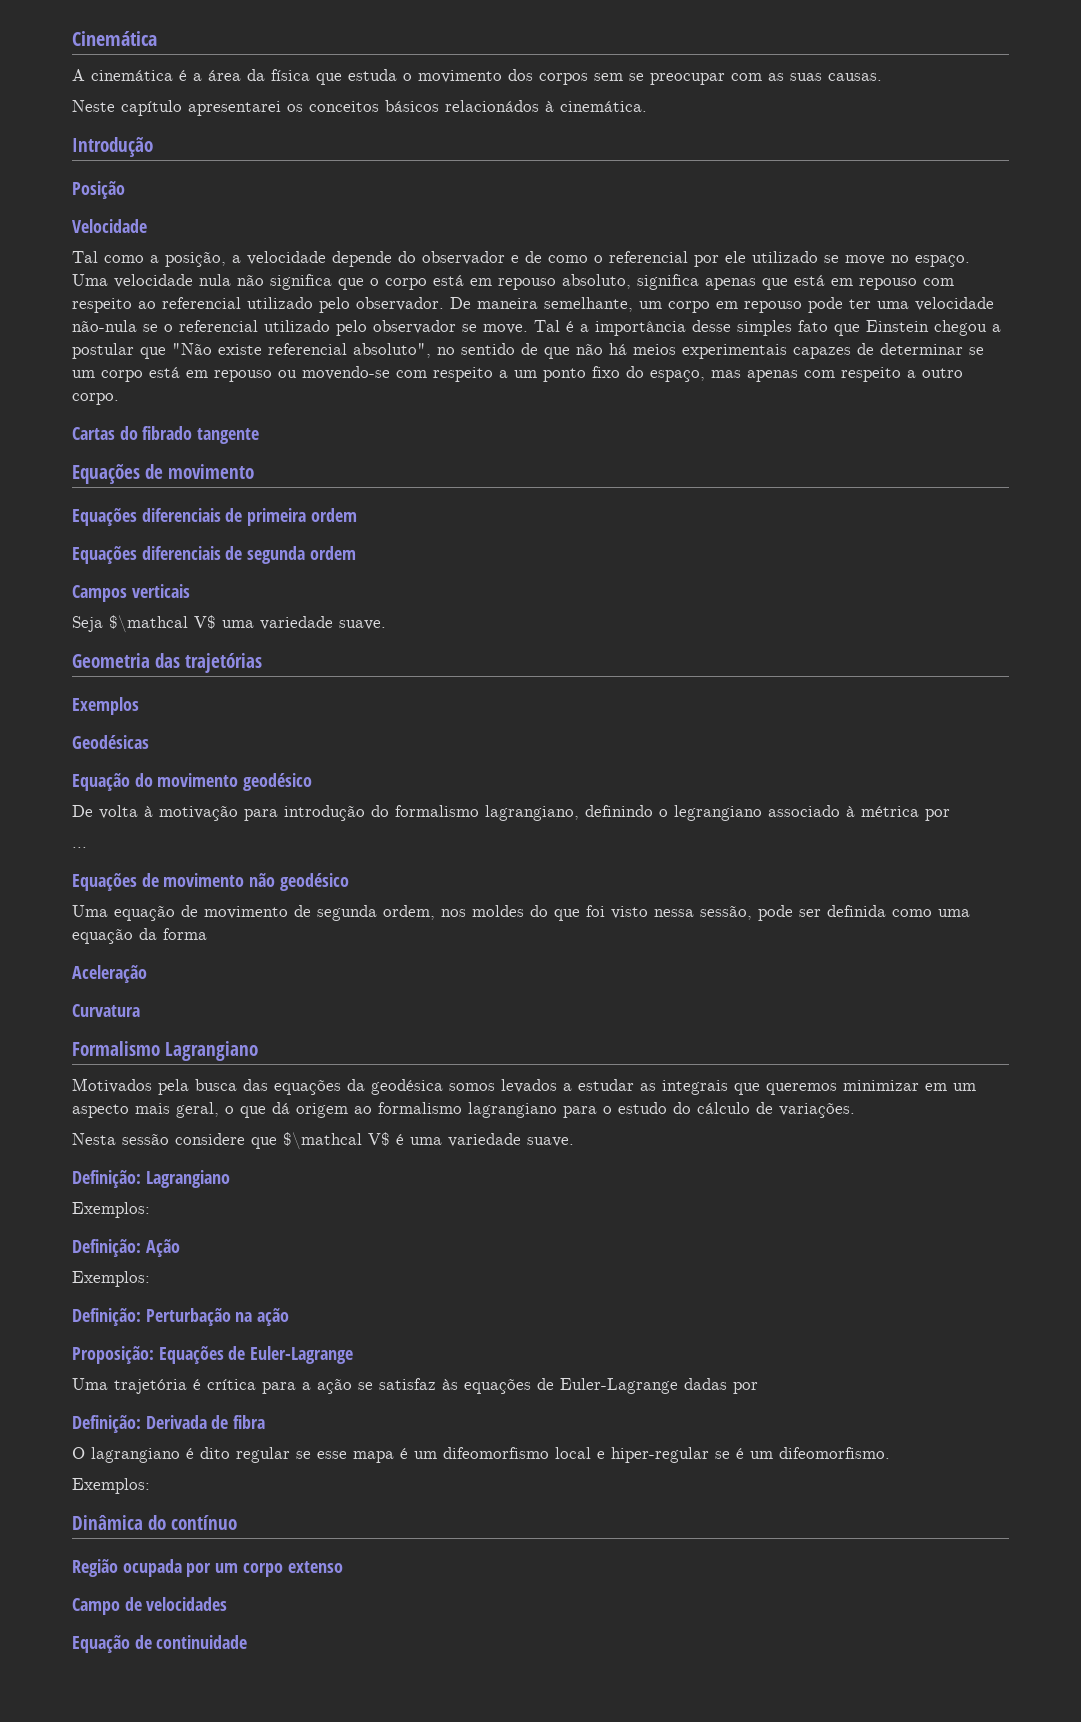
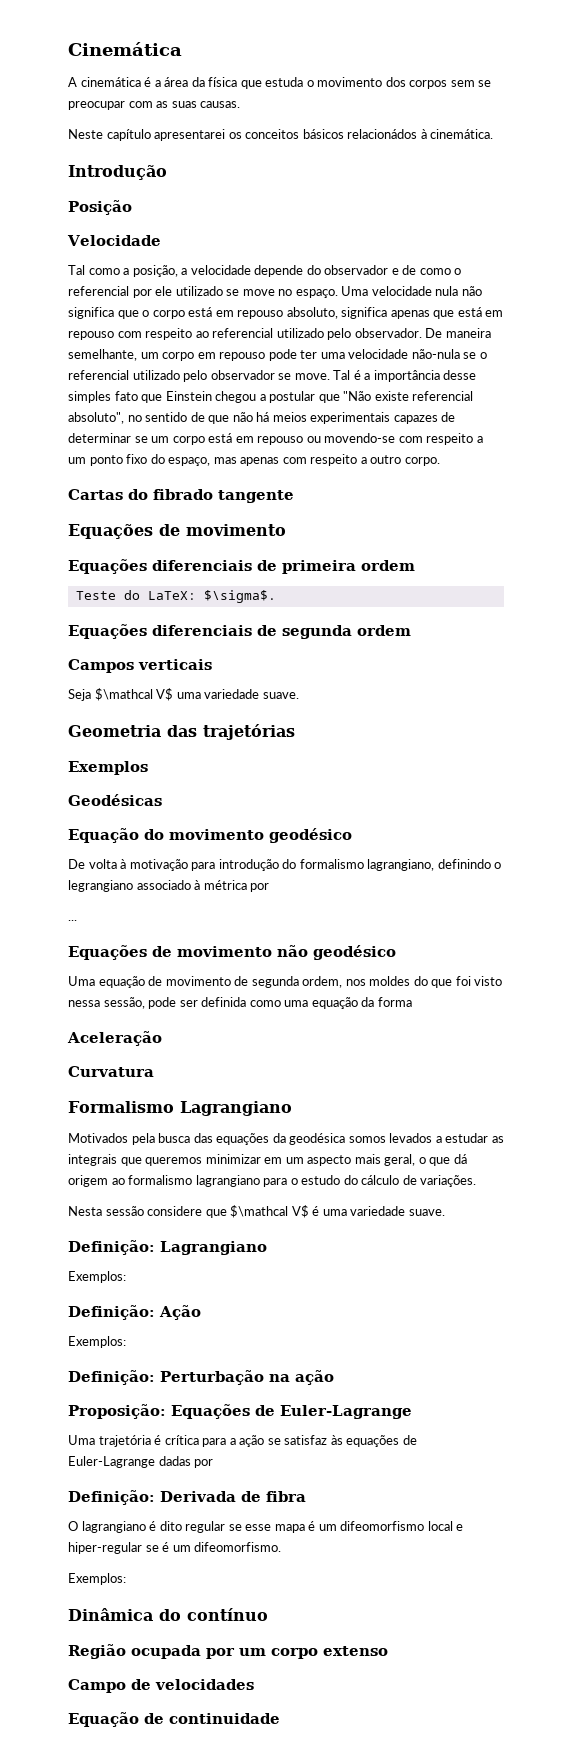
(357, 515) none -> [75,590,276,603] // Teste do LaTeX: $\sigma$.

